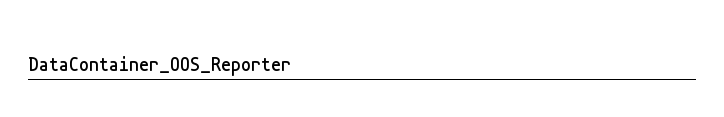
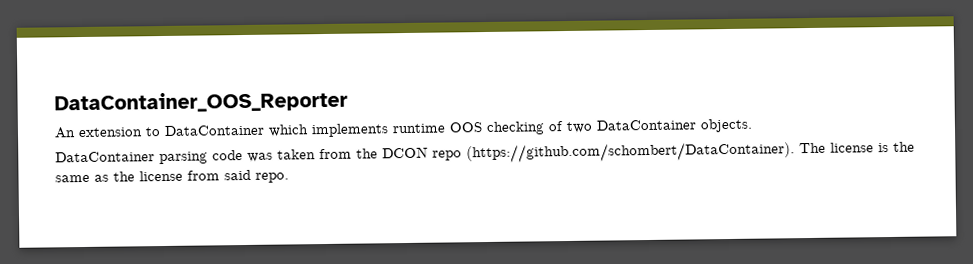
(291, 66) none -> [54,118,753,139] [55,141,915,165] [55,169,289,183] // An extension to DataContainer which implements runtime OOS checking of two DataContainer objects. // DataContainer parsing code was taken from the DCON repo (https://github.com/schombert/DataContainer). The license is the same as the license from said repo.

